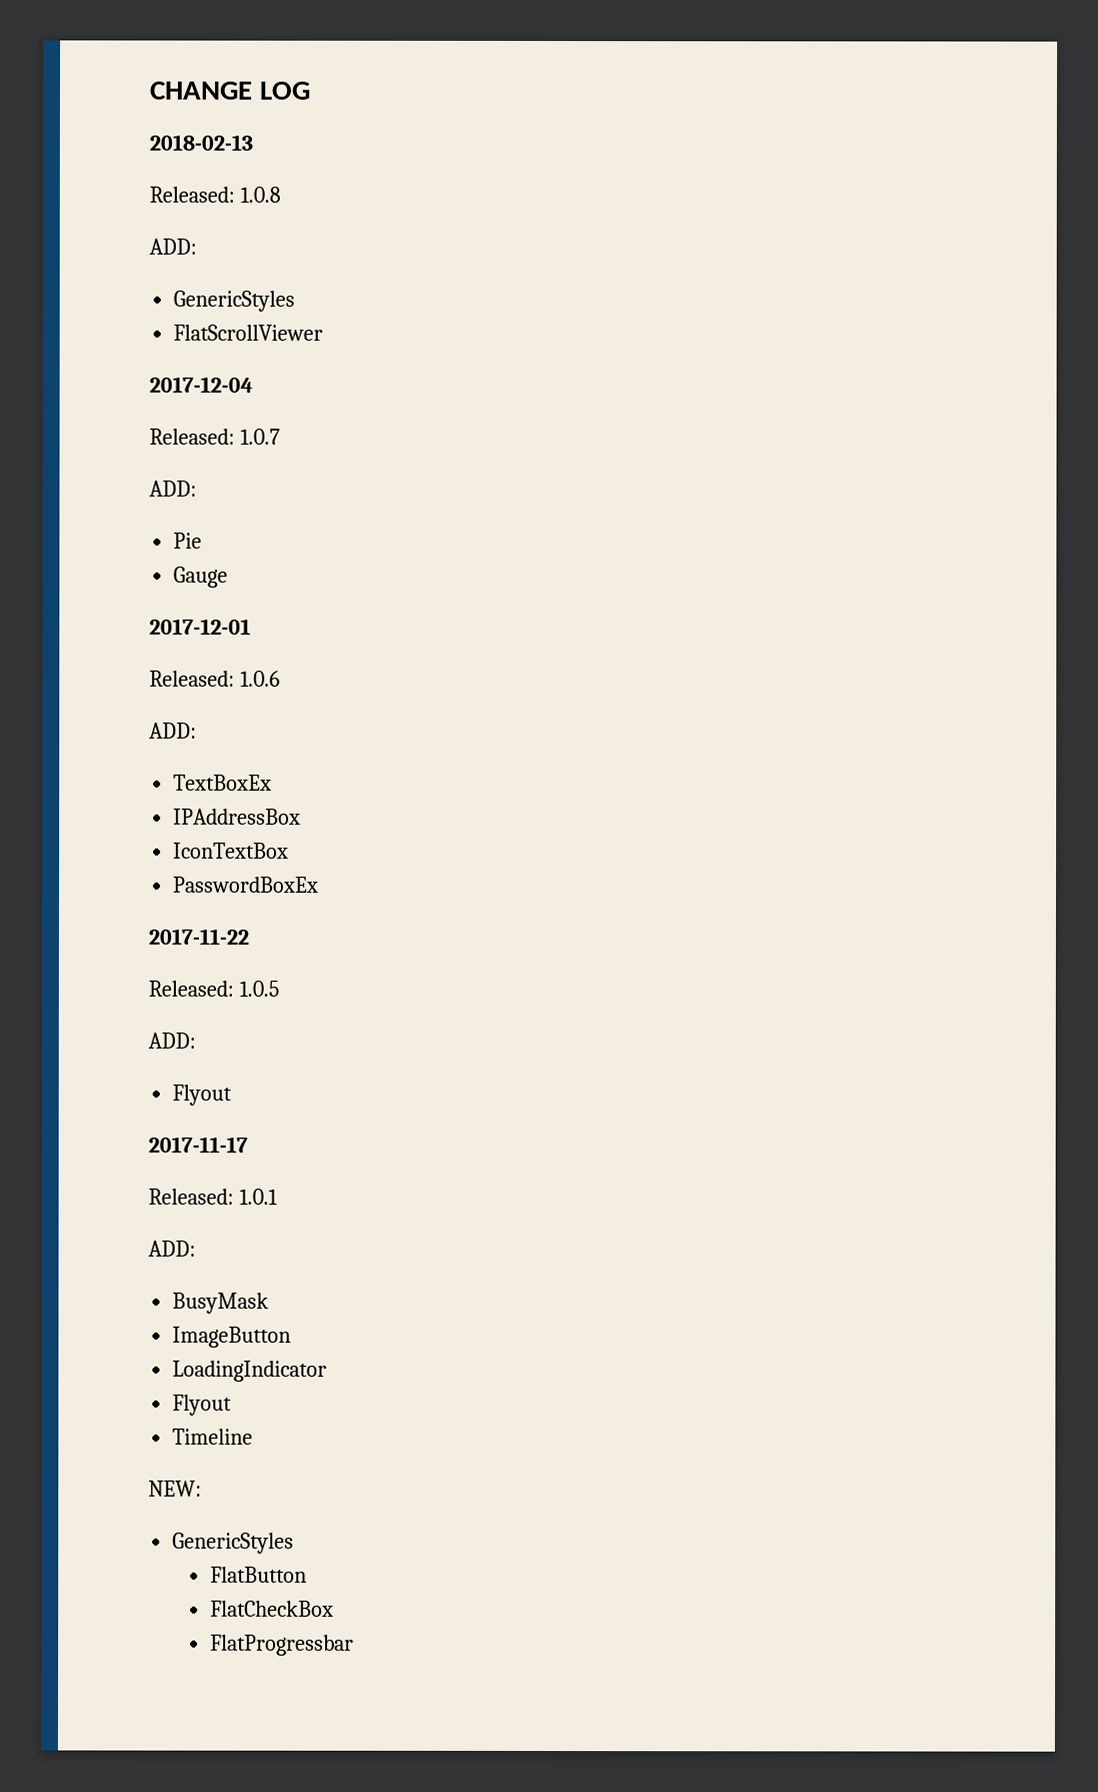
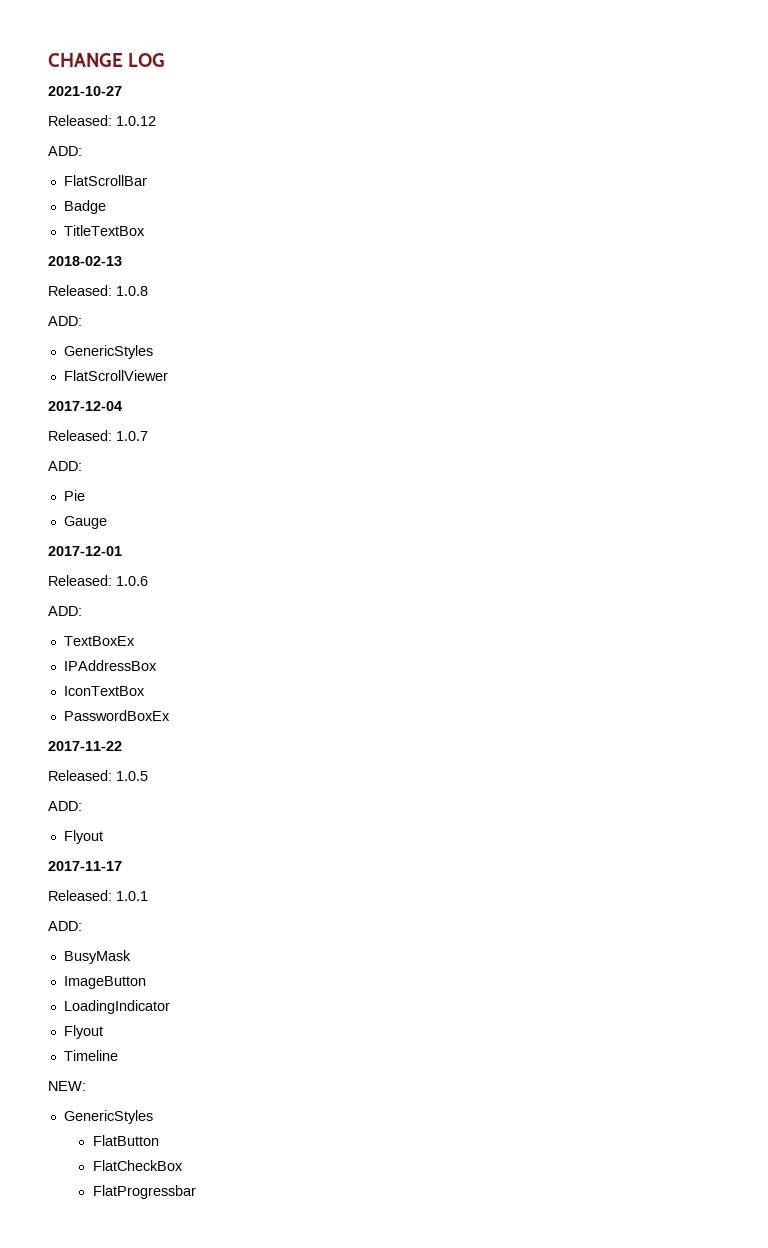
(310, 90) none -> [48,86,122,96] [48,115,156,126] [48,146,82,156] [63,175,147,186] [63,200,106,214] [63,225,145,236] // 2021-10-27 // Released: 1.0.12 // ADD: // FlatScrollBar // Badge // TitleTextBox

